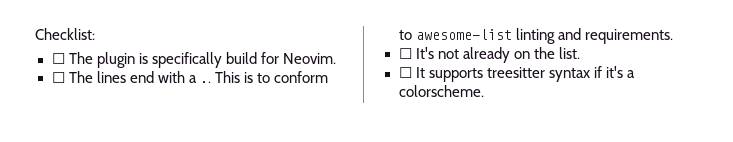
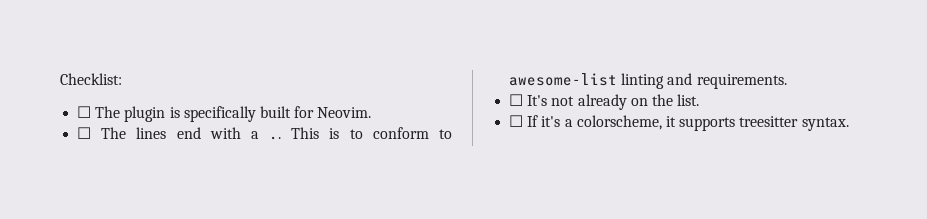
[225,52,257,64] build -> [259,106,291,118] built
[415,66,635,82] [398,85,484,97] It supports treesitter syntax if it's a colorscheme. -> [527,115,849,131] If it's a colorscheme, it supports treesitter syntax.

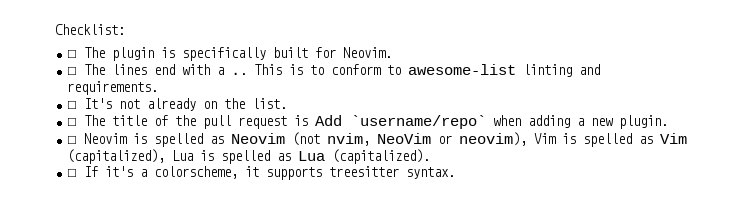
(700, 100) none -> [67,115,669,129] [67,132,688,147] [67,149,431,164] // ☐ The title of the pull request is Add `username/repo` when adding a new plugin. // ☐ Neovim is spelled as Neovim (not nvim, NeoVim or neovim), Vim is spelled as Vim (capitalized), Lua is spelled as Lua (capitalized).

